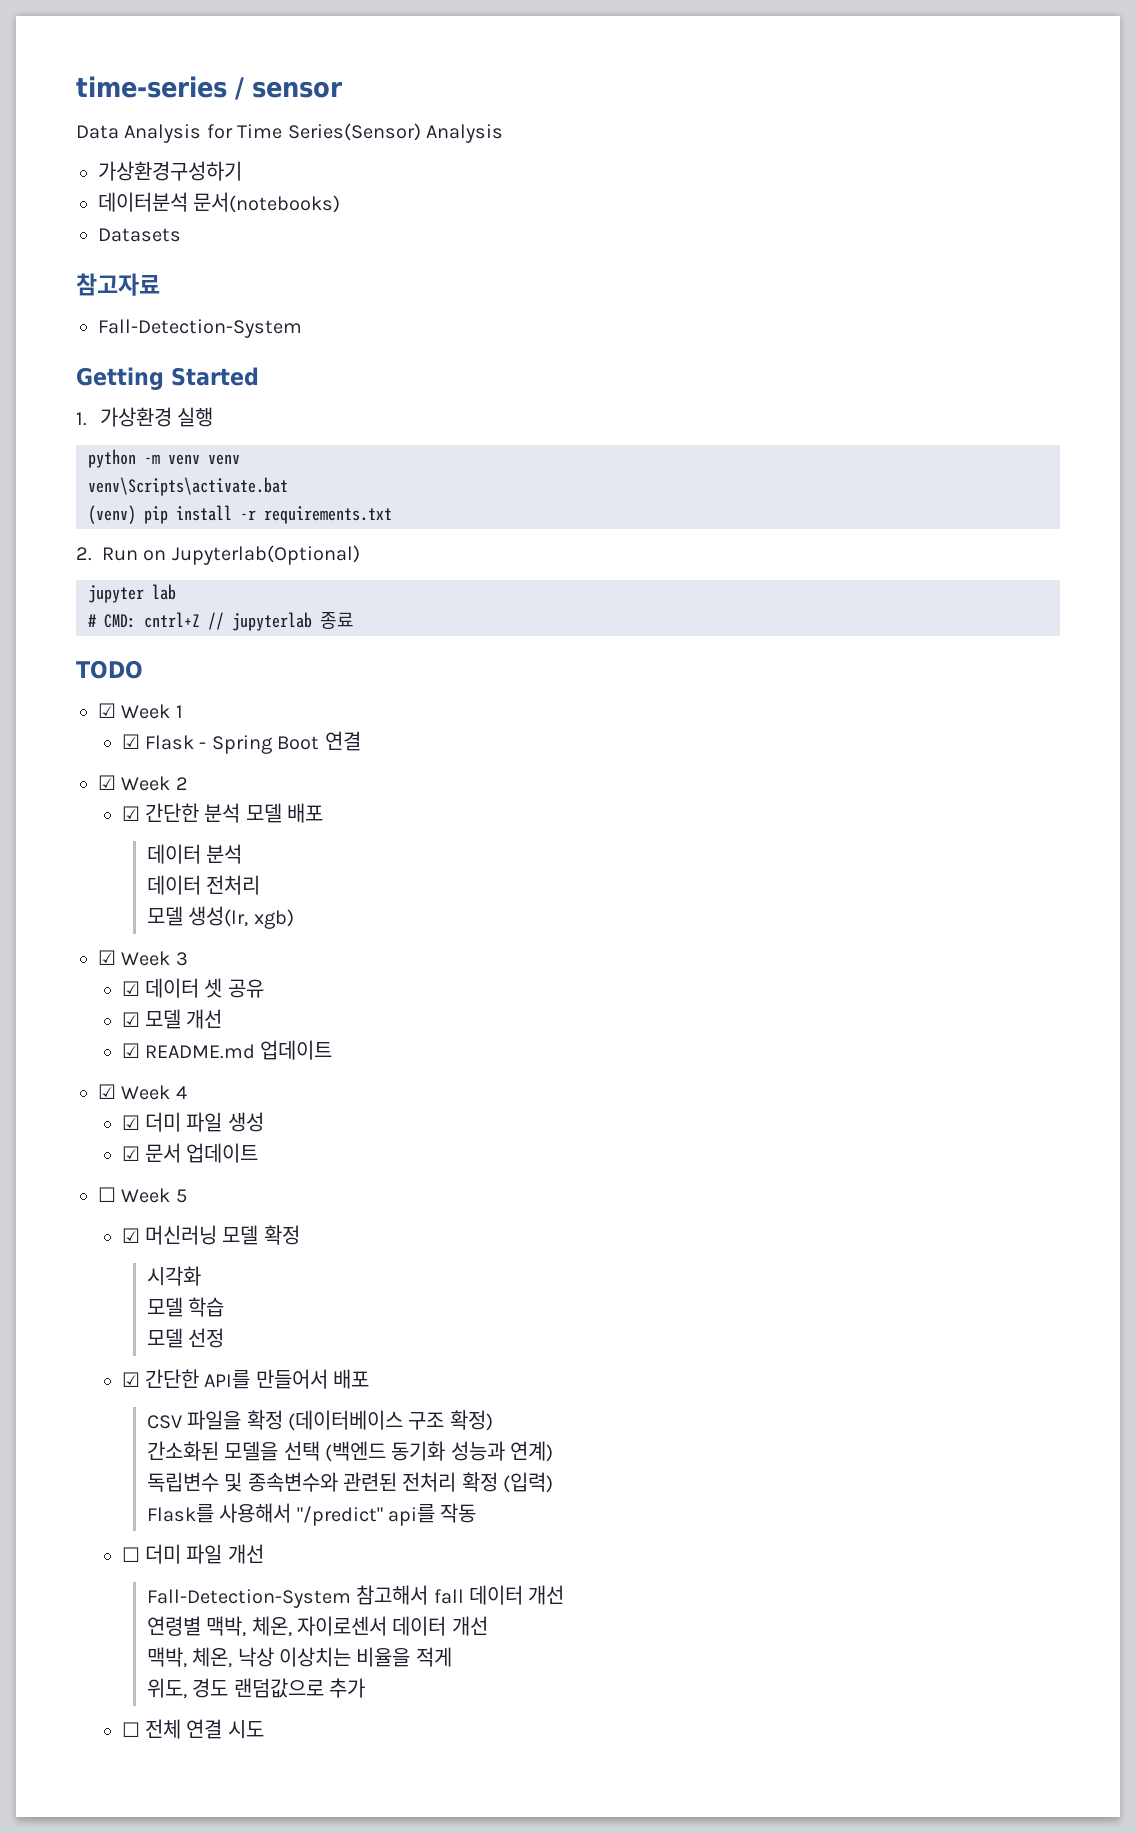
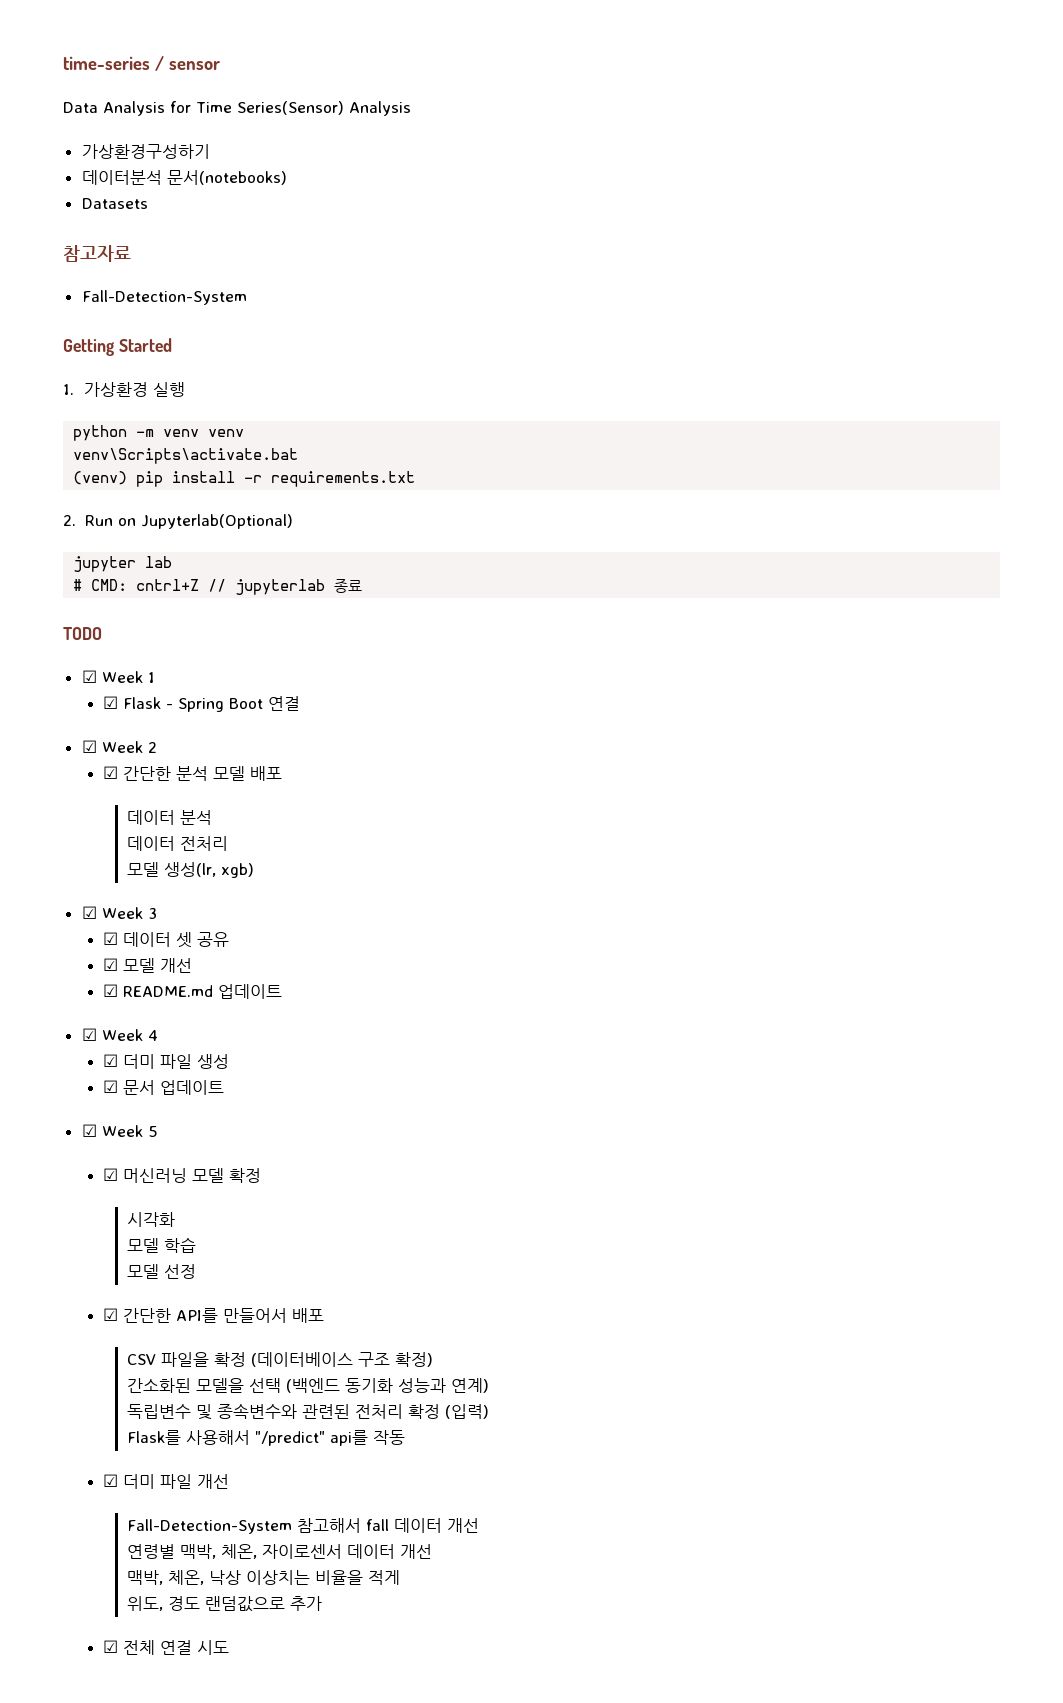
[98,1187,116,1202] ☐ -> [81,1124,97,1137] ☑
[121,1547,140,1562] ☐ -> [103,1474,119,1487] ☑
[121,1722,140,1737] ☐ -> [103,1640,119,1653] ☑

